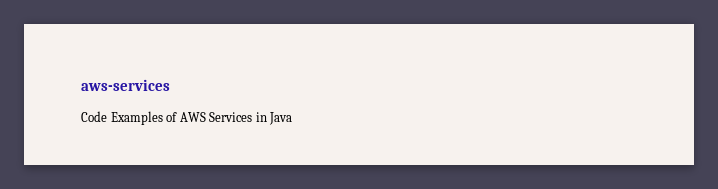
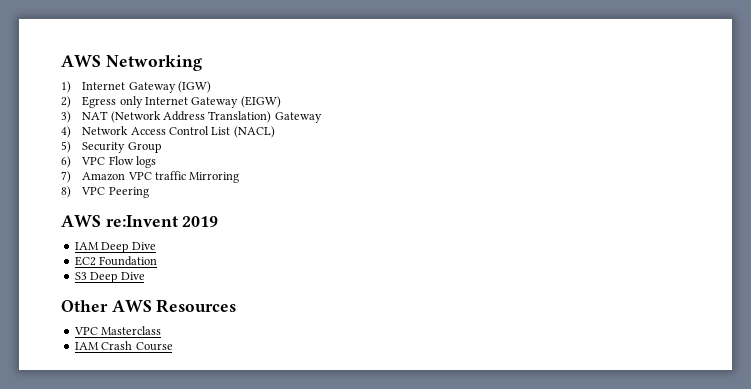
[81,79,170,91] [81,111,293,125] aws-services // Code Examples of AWS Services in Java -> [61,55,202,71] [61,81,211,93] [61,96,281,108] [61,111,322,123] [61,126,275,138] [61,141,161,153] [61,156,156,168] [61,171,240,183] [61,186,149,198] [61,215,219,227] [74,242,156,253] [74,256,158,266] [74,272,145,283] [61,299,237,313] [73,326,162,335] [74,341,173,351] AWS Networking // 1) Internet Gateway (IGW) // 2) Egress only Internet Gateway (EIGW) // 3) NAT (Network Address Translation) Gateway // 4) Network Access Control List (NACL) // 5) Security Group // 6) VPC Flow logs // 7) Amazon VPC traffic Mirroring // 8) VPC Peering // AWS re:Invent 2019 // IAM Deep Dive // EC2 Foundation // S3 Deep Dive // Other AWS Resources // VPC Masterclass // IAM Crash Course

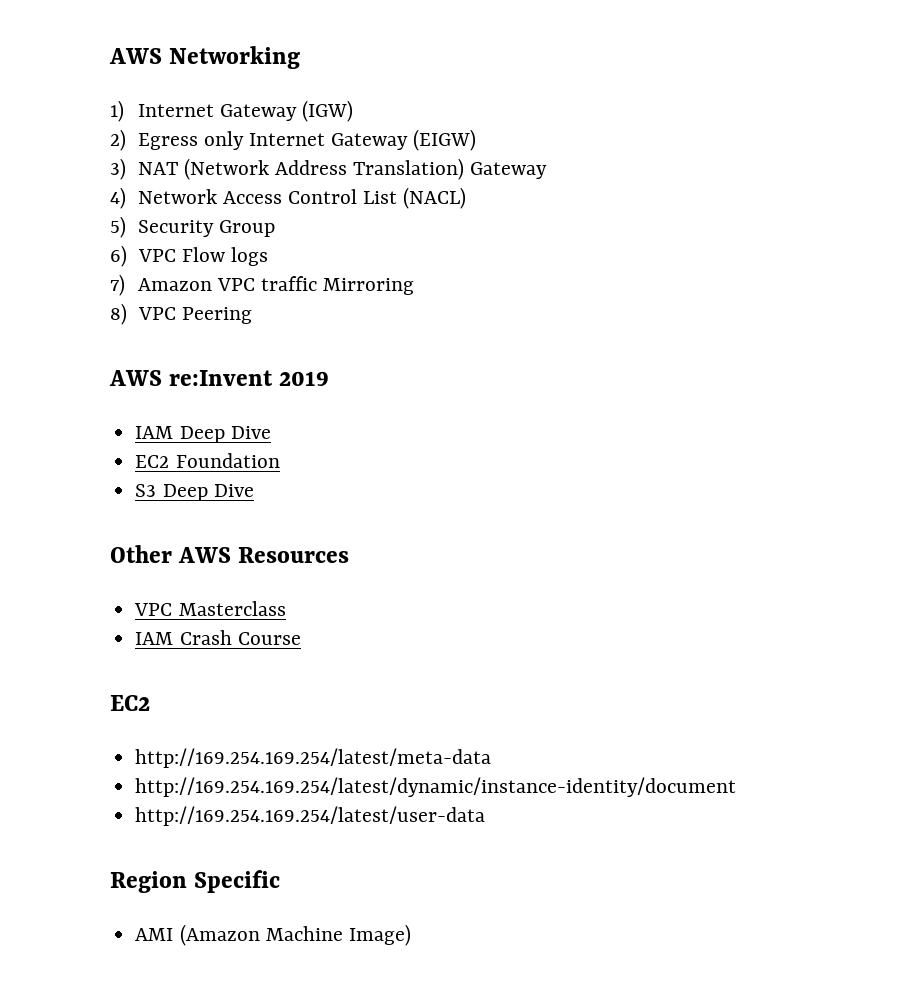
(173, 346) none -> [110,695,150,711] [135,748,492,768] [135,777,737,797] [135,806,486,826] [110,870,281,893] [135,924,411,946] // EC2 // http://169.254.169.254/latest/meta-data // http://169.254.169.254/latest/dynamic/instance-identity/document // http://169.254.169.254/latest/user-data // Region Specific // AMI (Amazon Machine Image)

